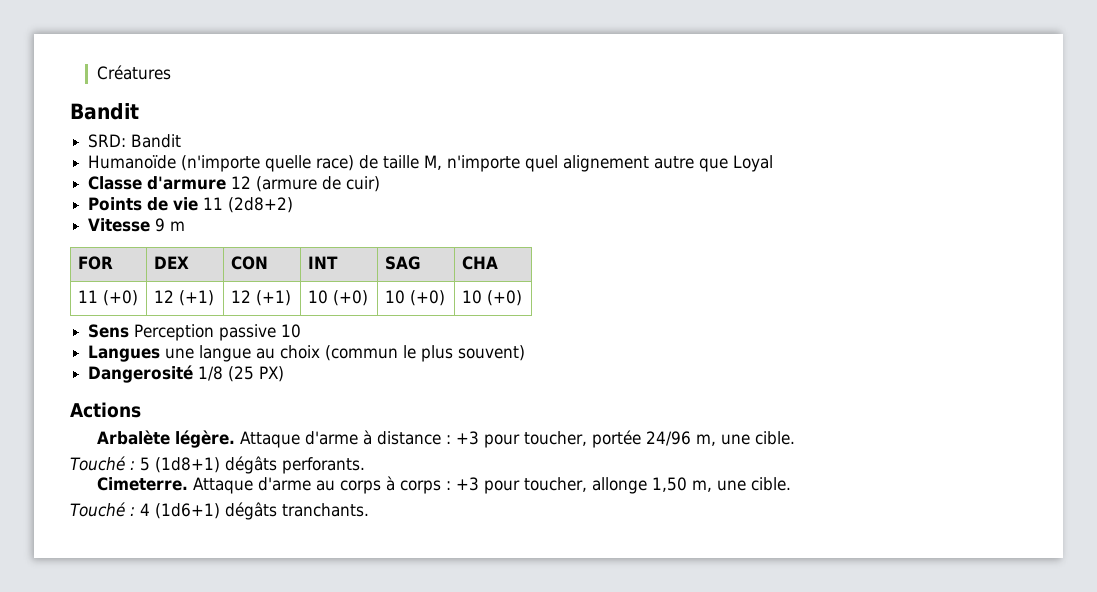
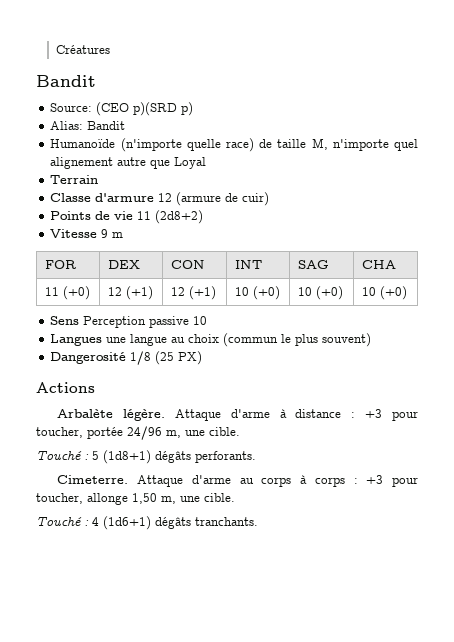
[88,134,127,148] SRD: -> [50,102,194,116] [50,121,84,130] Source: (CEO p)(SRD p) // Alias:
(774, 163) none -> [50,175,99,184] // Terrain

